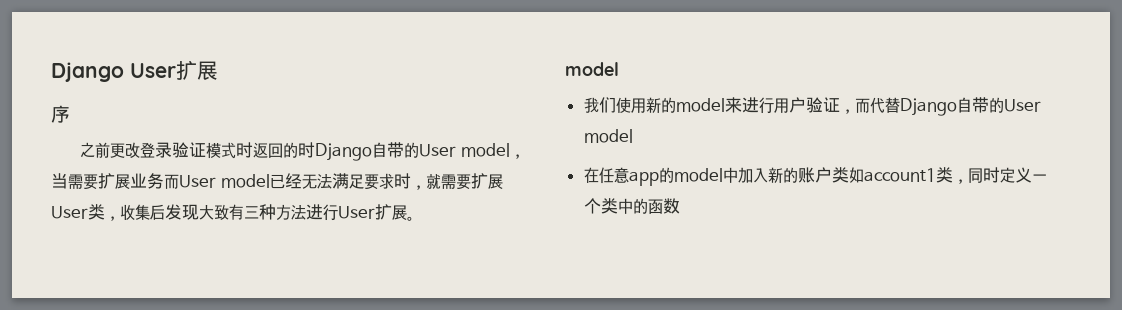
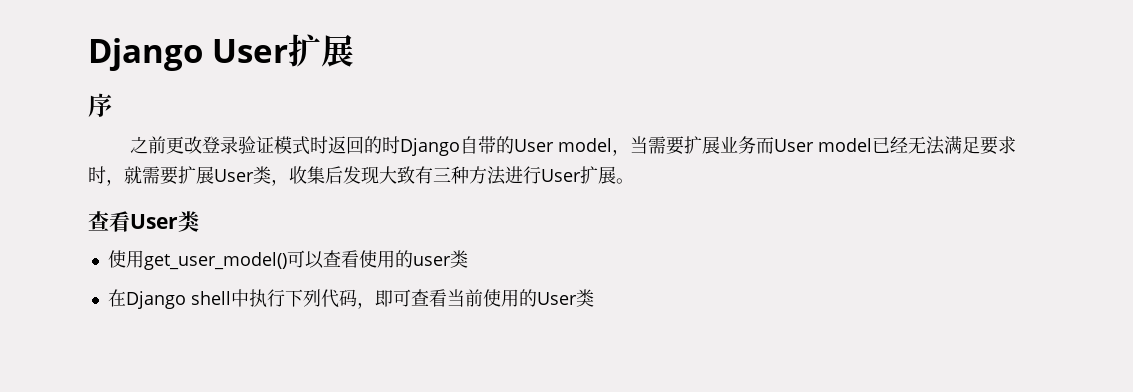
[565,62,619,76] [583,97,1041,116] [583,129,633,143] [583,167,1047,186] [583,198,680,214] model // 我们使用新的model来进行用户验证，而代替Django自带的User model // 在任意app的model中加入新的账户类如account1类，同时定义一个类中的函数 -> [88,211,199,232] [107,250,468,270] [107,289,594,309] 查看User类 // 使用get_user_model()可以查看使用的user类 // 在Django shell中执行下列代码，即可查看当前使用的User类

